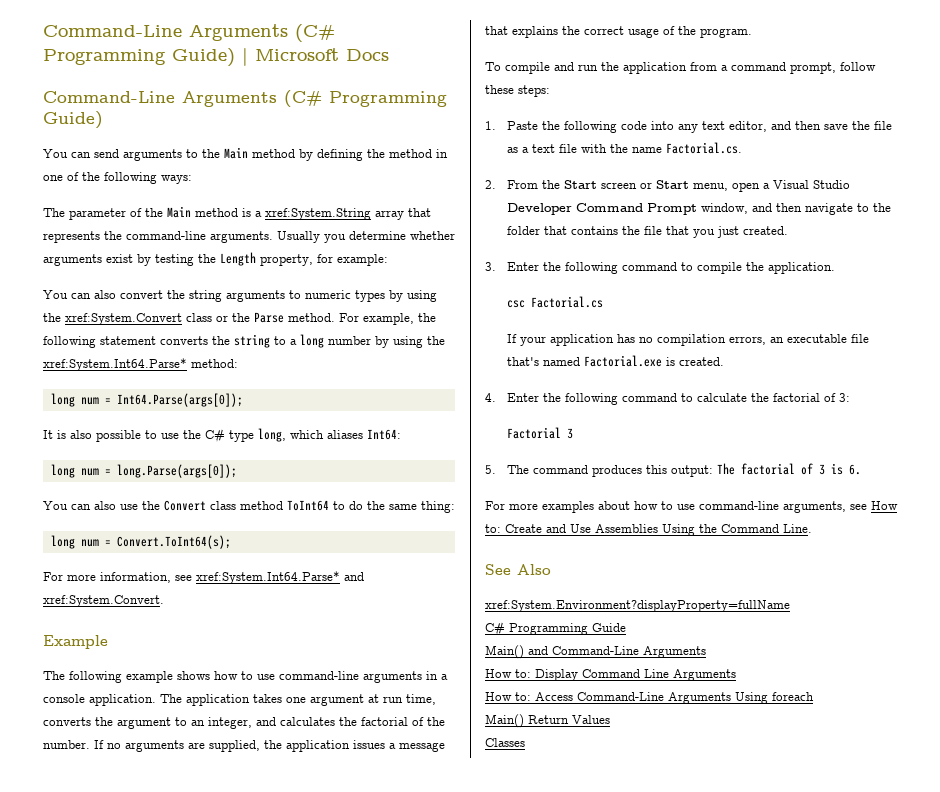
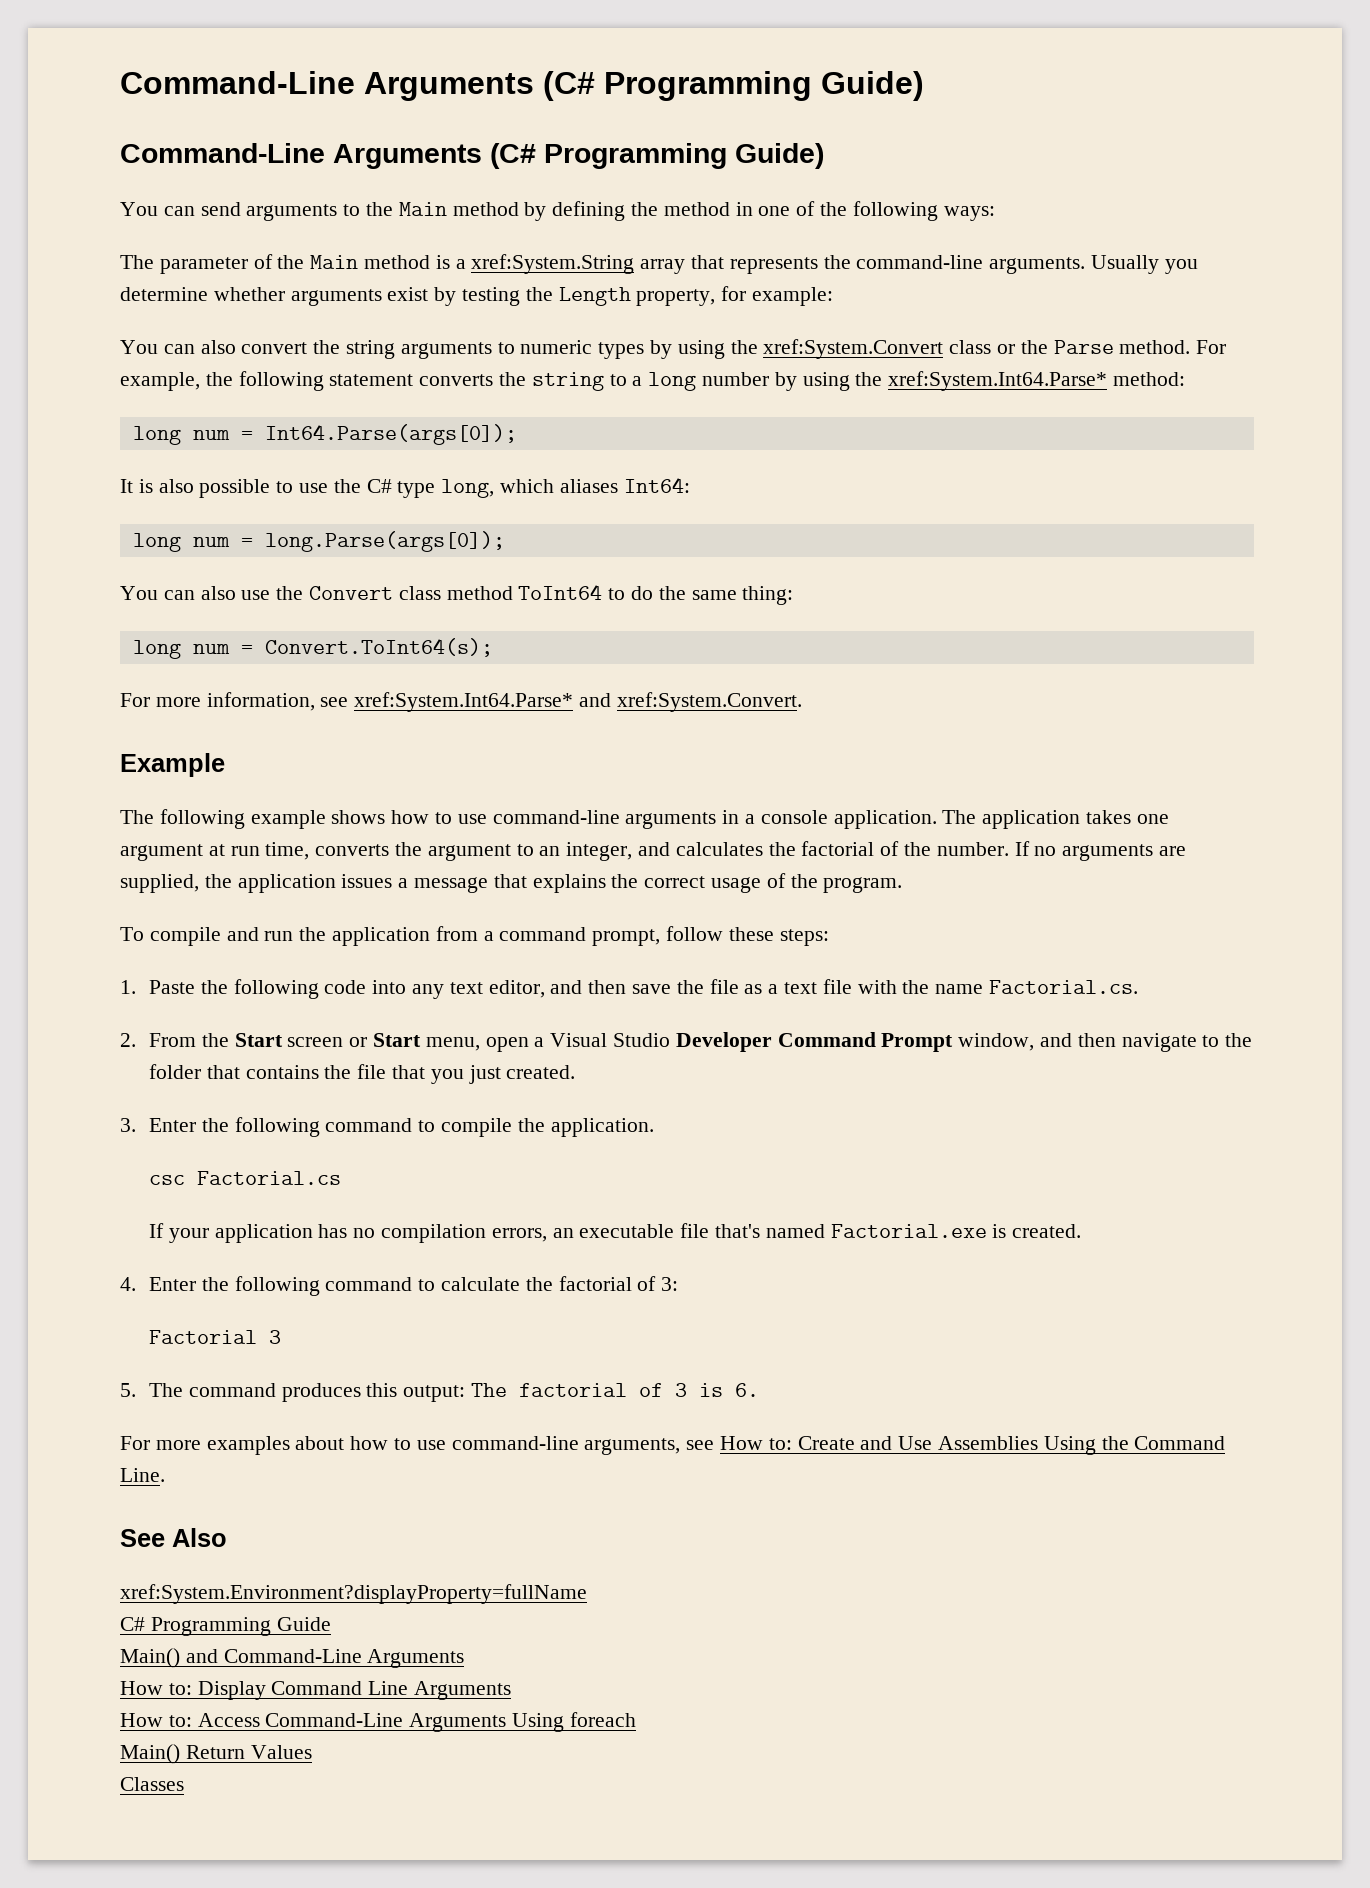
[43,24,335,42] [43,48,389,67] Command-Line Arguments (C# Programming Guide) | Microsoft Docs -> [120,71,924,101] Command-Line Arguments (C# Programming Guide)

